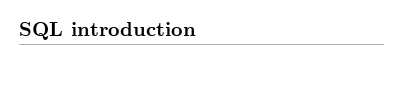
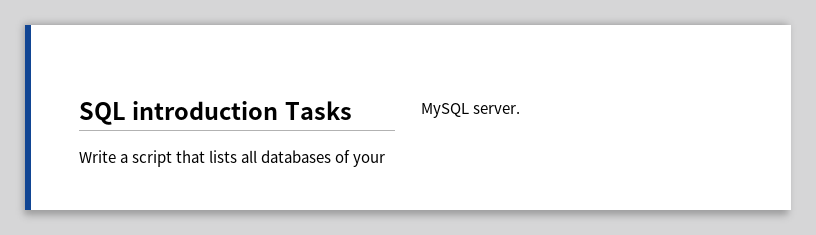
(196, 29) none -> [284,101,352,120] [79,150,386,167] [421,103,521,118] Tasks // Write a script that lists all databases of your MySQL server.

